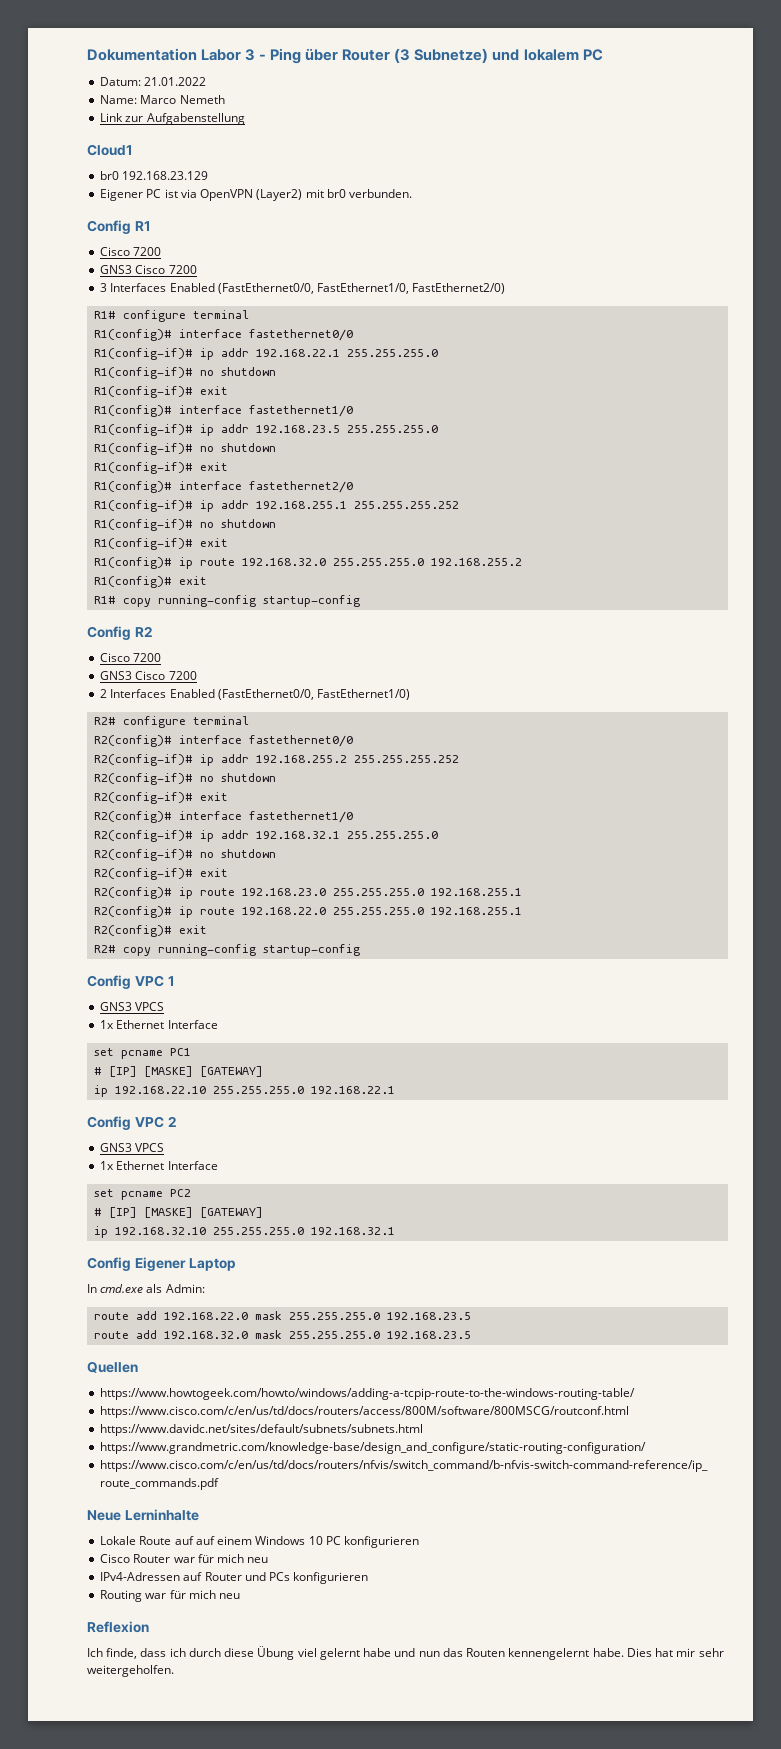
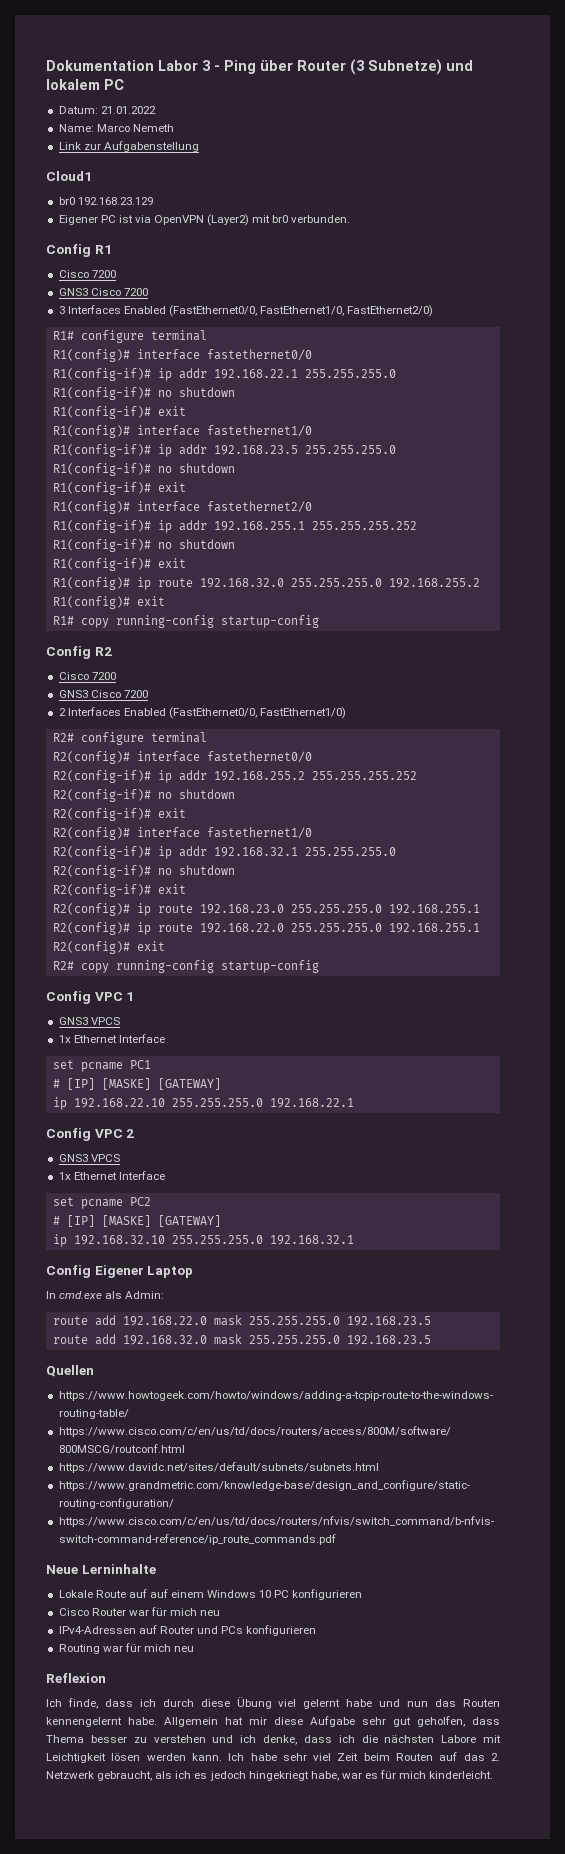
[626,1648,652,1657] Dies -> [164,1717,218,1727] Allgemein
[698,1648,724,1657] [87,1665,174,1677] sehr weitergeholfen. -> [274,1716,500,1727] [46,1735,501,1745] [46,1752,501,1763] [46,1770,494,1781] diese Aufgabe sehr gut geholfen, dass Thema besser zu verstehen und ich denke, dass ich die nächsten Labore mit Leichtigkeit lösen werden kann. Ich habe sehr viel Zeit beim Routen auf das 2. Netzwerk gebraucht, als ich es jedoch hingekriegt habe, war es für mich kinderleicht.

